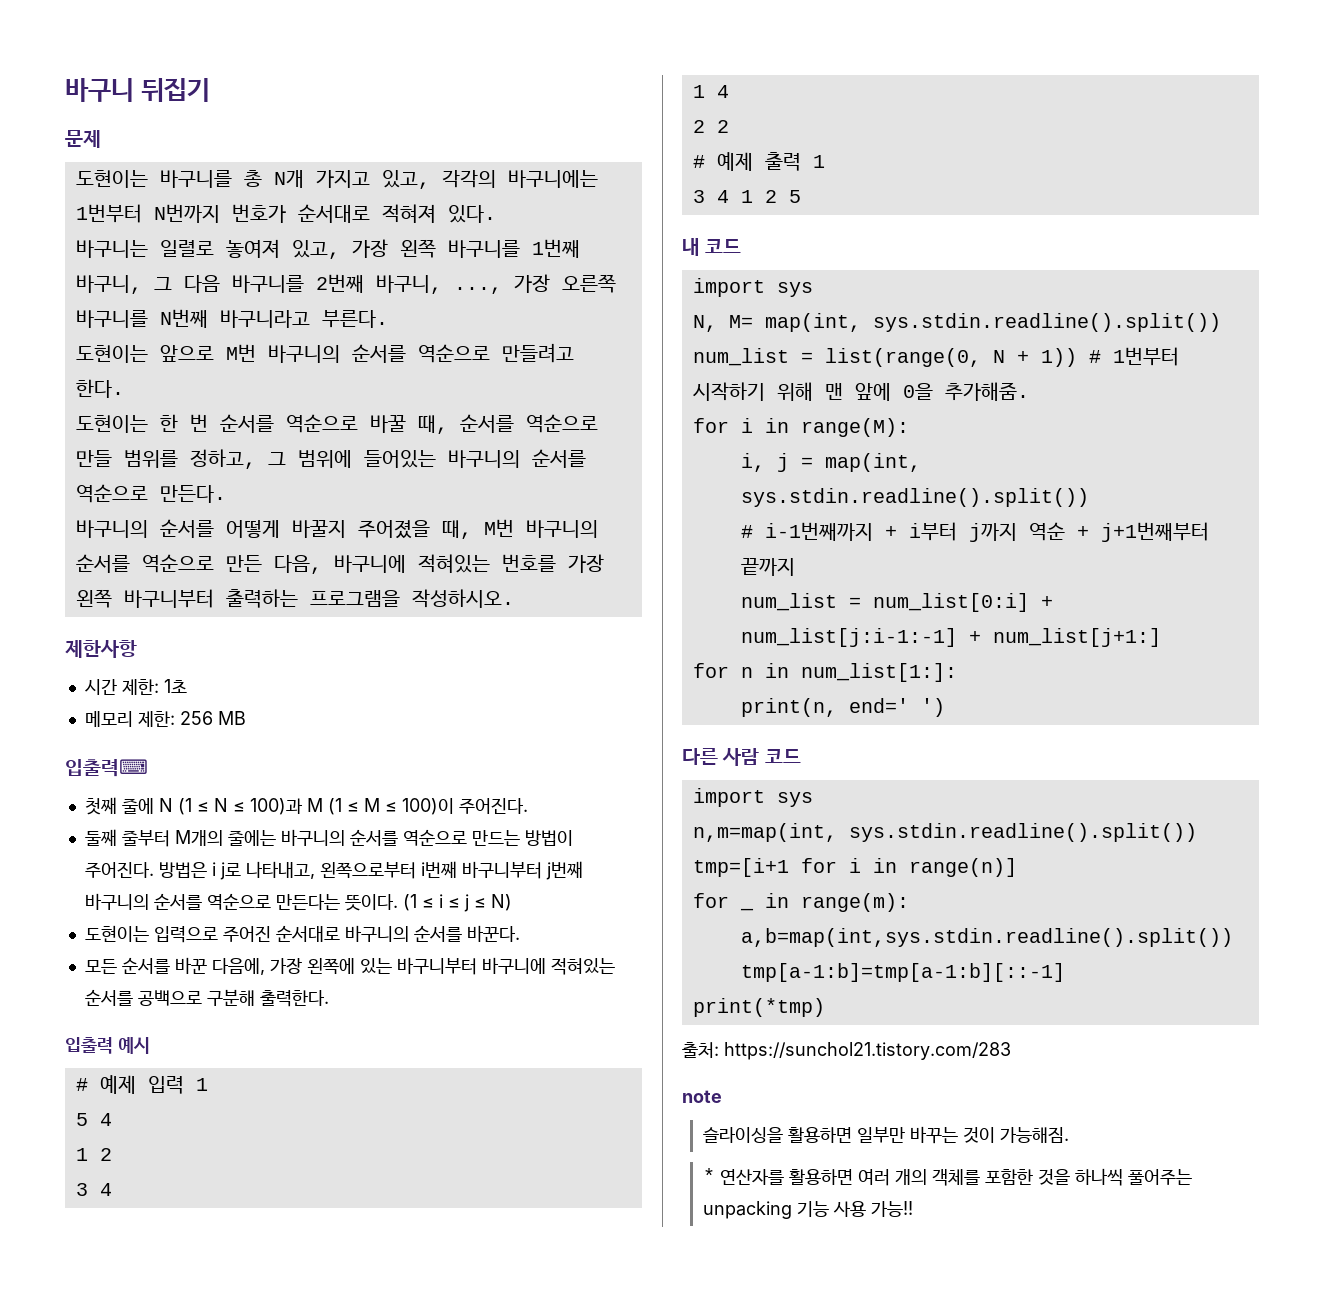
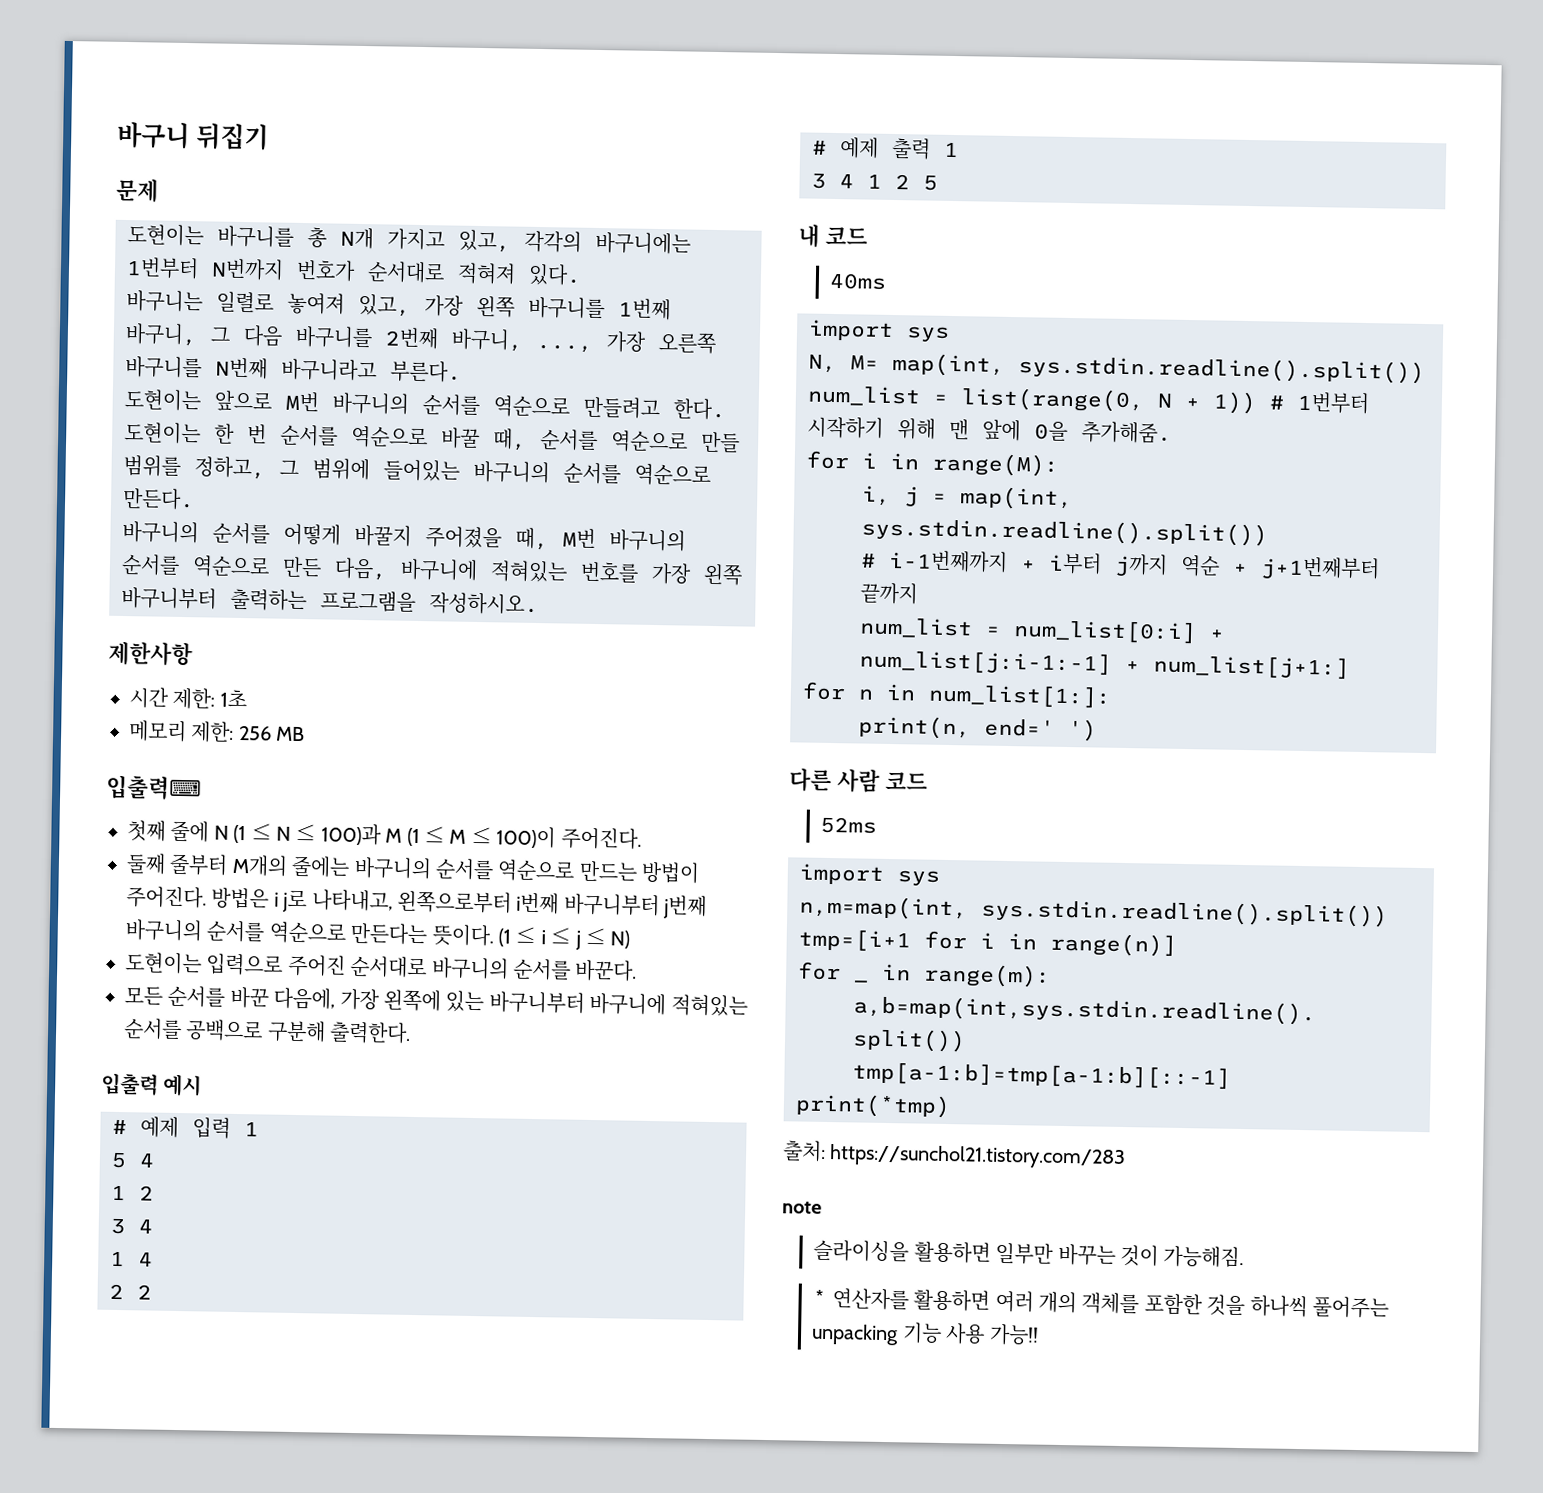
(742, 246) none -> [829,272,888,290] // 40ms
(801, 756) none -> [820,816,878,834] // 52ms

